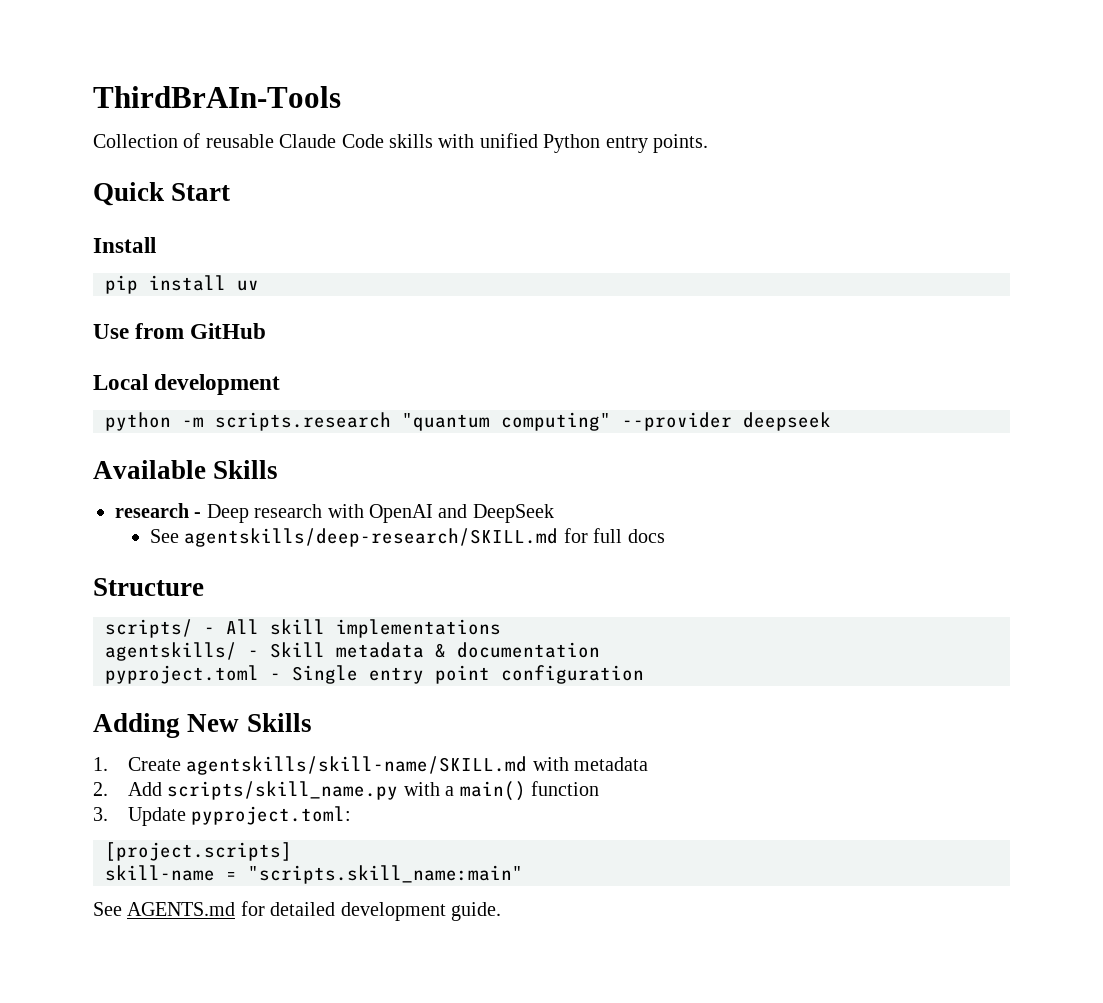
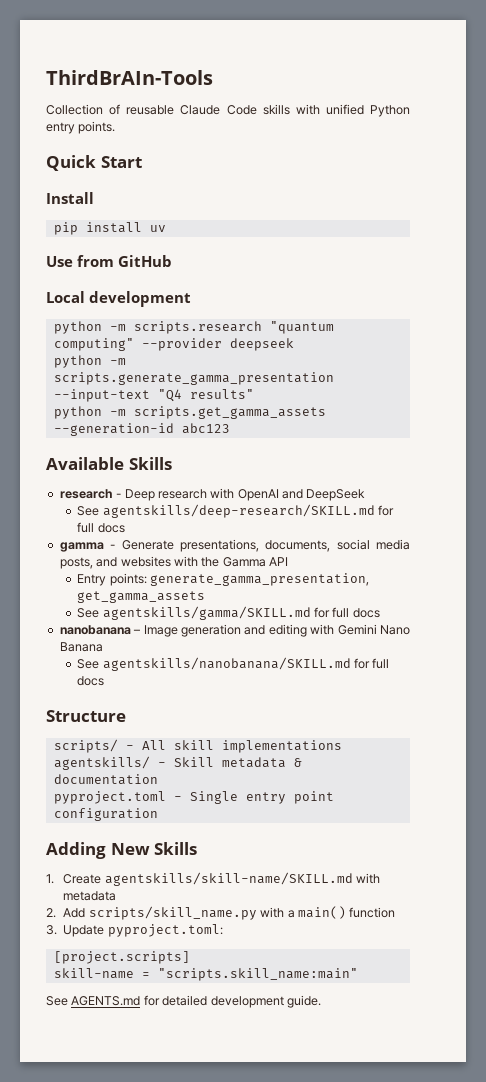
(831, 421) none -> [53,355,126,368] [53,372,334,385] [53,389,254,402] [53,406,326,419] [53,423,230,436] // python -m scripts.generate_gamma_presentation --input-text "Q4 results" // python -m scripts.get_gamma_assets --generation-id abc123
(665, 536) none -> [59,539,410,552] [59,556,288,569] [77,573,369,586] [77,591,206,603] [77,606,380,620] [59,624,410,637] [59,642,103,652] [77,657,390,671] [77,676,105,686] // gamma - Generate presentations, documents, social media posts, and websites with the Gamma API // Entry points: generate_gamma_presentation, get_gamma_assets // See agentskills/gamma/SKILL.md for full docs // nanobanana – Image generation and editing with Gemini Nano Banana // See agentskills/nanobanana/SKILL.md for full docs

